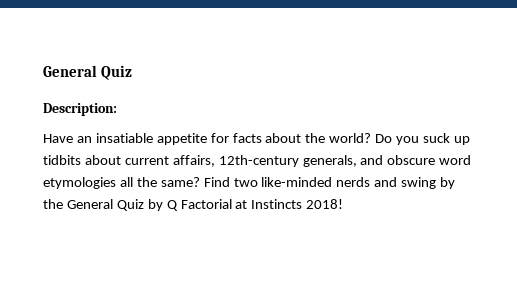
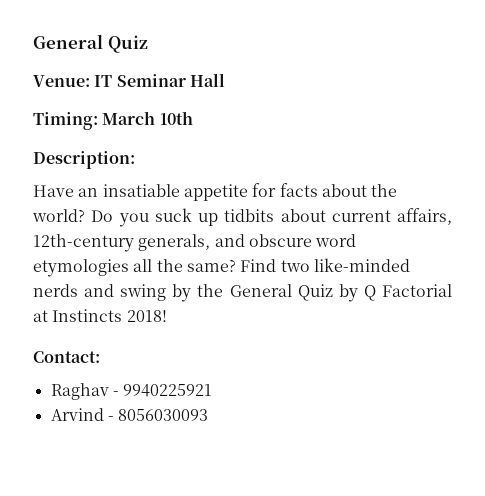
[43,65,132,80] General Quiz -> [33,34,148,53] [33,73,225,87] [33,111,193,130] General Quiz // Venue: IT Seminar Hall // Timing: March 10th
(344, 204) none -> [33,351,100,363] [50,383,213,400] [50,408,209,421] // Contact: // Raghav - 9940225921 // Arvind - 8056030093

